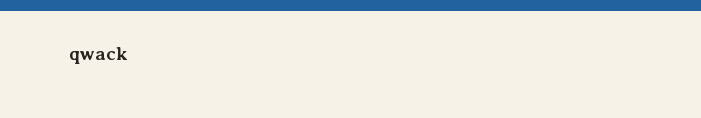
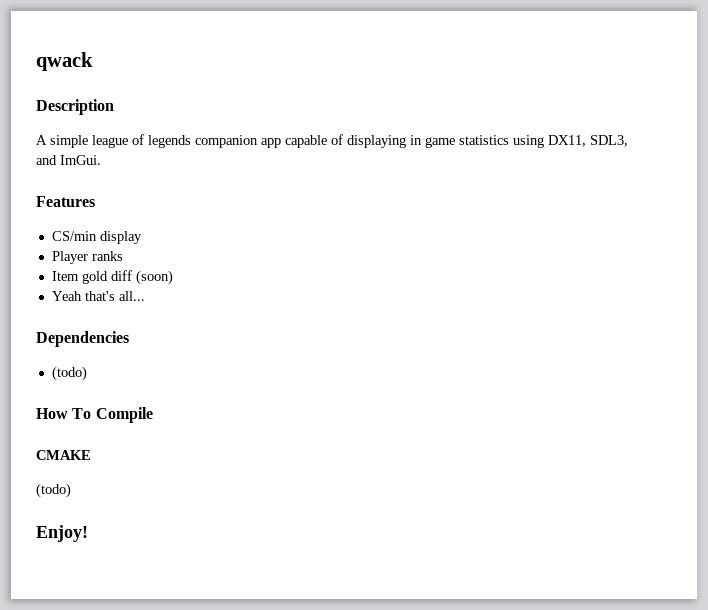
(128, 55) none -> [36,99,114,115] [36,134,628,148] [36,155,101,165] [36,196,95,207] [51,231,142,244] [51,251,123,264] [51,270,173,285] [51,291,145,301] [36,331,129,347] [51,366,87,381] [36,407,153,423] [36,450,91,460] [36,483,71,498] [36,525,88,542] // Description // A simple league of legends companion app capable of displaying in game statistics using DX11, SDL3, and ImGui. // Features // CS/min display // Player ranks // Item gold diff (soon) // Yeah that's all... // Dependencies // (todo) // How To Compile // CMAKE // (todo) // Enjoy!

